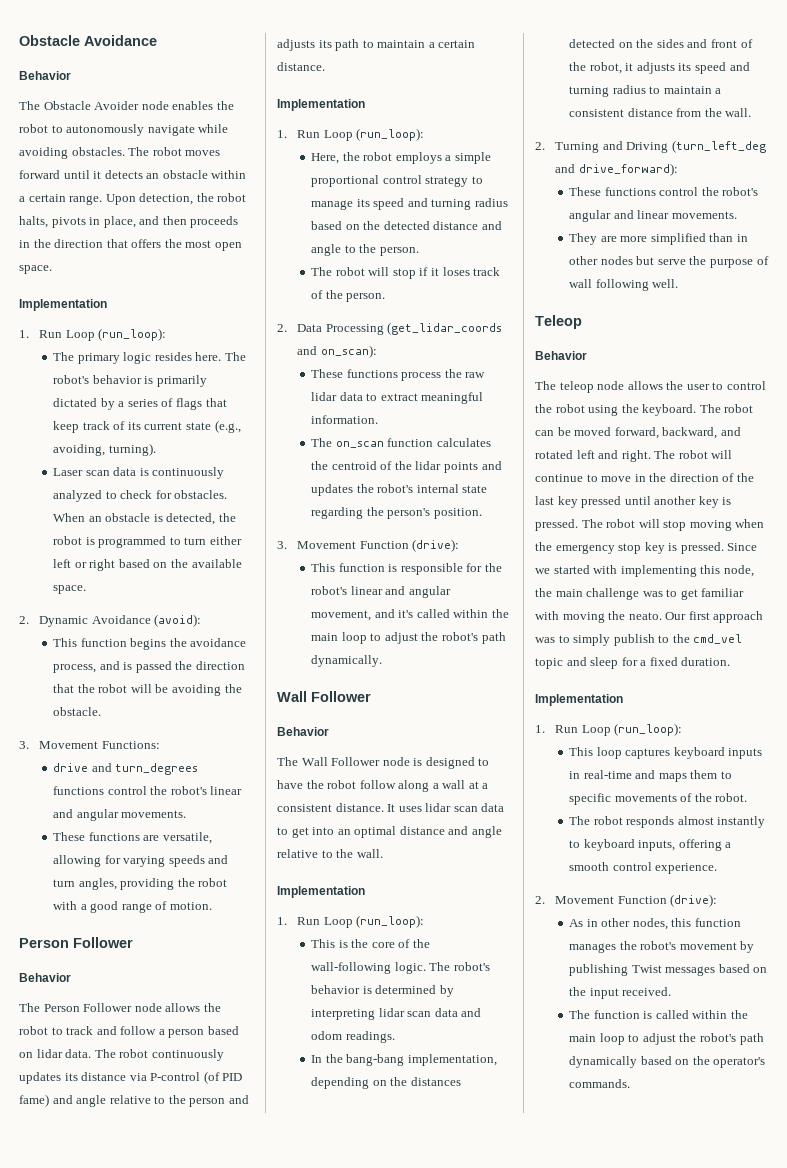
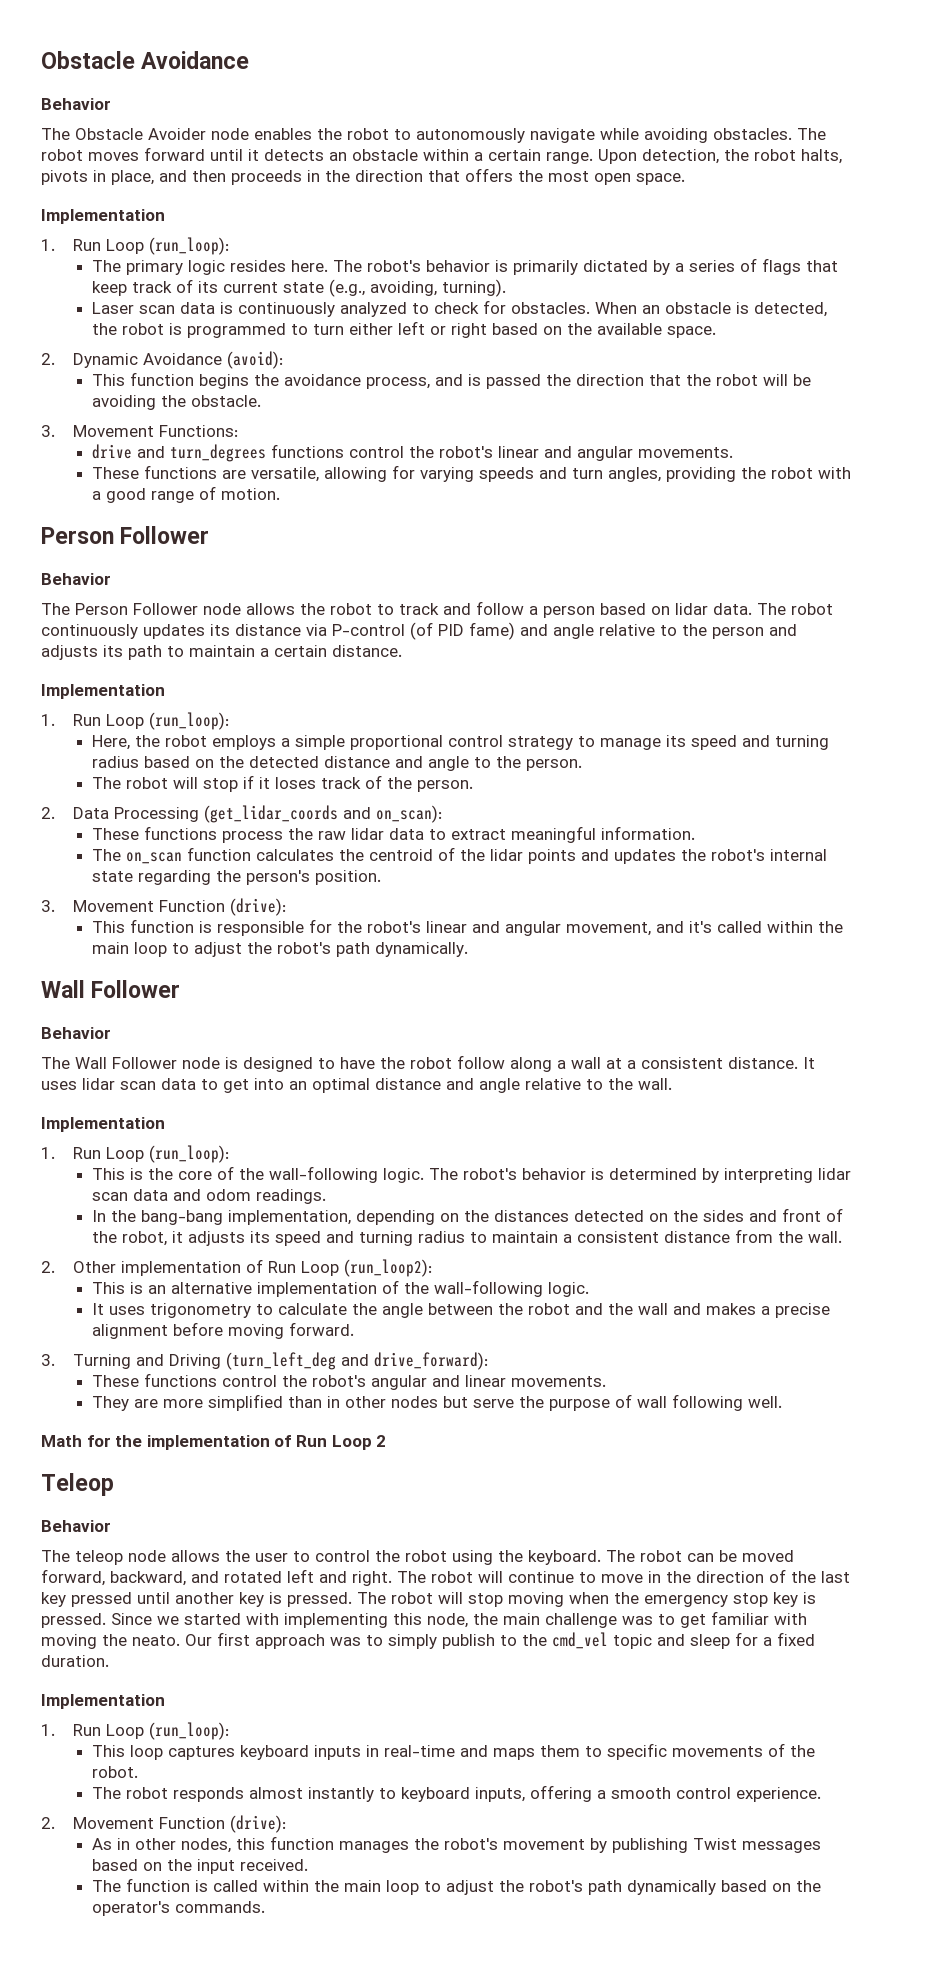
(545, 146) none -> [73,1259,433,1277] [92,1280,590,1297] [92,1303,831,1318] [92,1322,355,1339] [41,1354,55,1366] Other implementation of Run Loop (run_loop2): // This is an alternative implementation of the wall-following logic. // It uses trigonometry to calculate the angle between the robot and the wall and makes a precise alignment before moving forward. // 3.
(679, 283) none -> [41,1435,387,1450] // Math for the implementation of Run Loop 2

